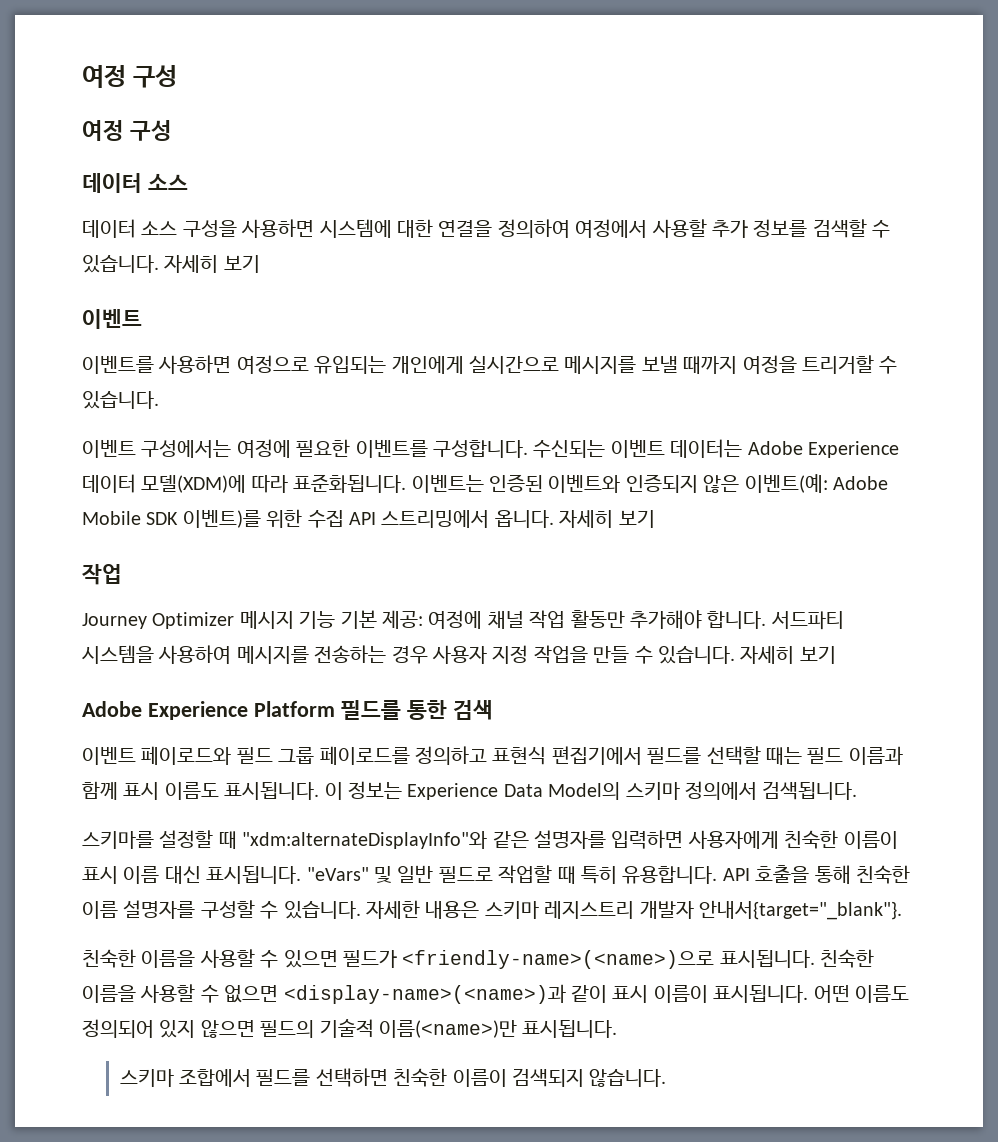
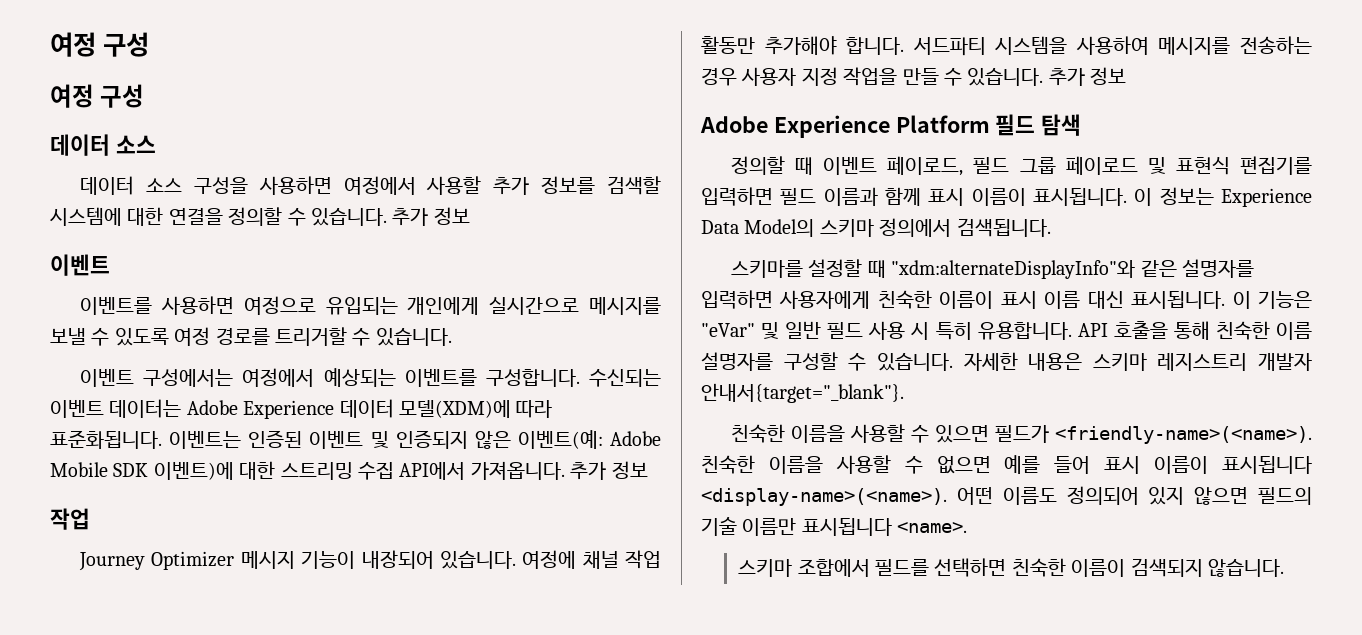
[319,219,570,238] 시스템에 대한 연결을 정의하여 -> (332, 185) none
[872,220,891,238] [82,255,260,273] 수 있습니다. 자세히 보기 -> [50,207,470,226] 시스템에 대한 연결을 정의할 수 있습니다. 추가 정보
[683,355,797,374] 때까지 여정을 -> [91,327,270,346] 수 있도록 여정 경로를
[236,439,351,458] 여정에 필요한 -> [242,368,396,387] 여정에서 예상되는
[548,474,621,493] 이벤트와 -> [309,430,389,449] 이벤트 및
[182,509,655,528] 이벤트)를 위한 수집 API 스트리밍에서 옵니다. 자세히 보기 -> [153,461,648,480] 이벤트)에 대한 스트리밍 수집 API에서 가져옵니다. 추가 정보
[299,610,423,629] 기능 기본 제공: -> [301,550,516,569] 기능이 내장되어 있습니다.
[740,646,836,664] 자세히 보기 -> [1048,67,1127,86] 추가 정보
[340,700,493,720] [82,746,802,765] 필드를 통한 검색 // 이벤트 페이로드와 필드 그룹 페이로드를 정의하고 표현식 편집기에서 필드를 선택할 때는 -> [995,114,1082,136] [731,156,1312,176] [701,187,773,206] 필드 탐색 // 정의할 때 이벤트 페이로드, 필드 그룹 페이로드 및 표현식 편집기를 입력하면
[164,782,219,800] 이름도 -> [971,188,1026,206] 이름이
[306,865,576,884] "eVars" 및 일반 필드로 작업할 때 -> [1232,291,1312,309] [701,321,930,340] 이 기능은 "eVar" 및 일반 필드 사용 시
[402,950,815,969] <friendly-name>(<name>)으로 표시됩니다. -> [1055,426,1312,444] <friendly-name>(<name>).
[283,984,809,1004] <display-name>(<name>)과 같이 표시 이름이 표시됩니다. -> [1004,455,1312,474] [701,488,947,506] 예를 들어 표시 이름이 표시됩니다 <display-name>(<name>).
[319,1019,618,1038] 기술적 이름(<name>)만 표시됩니다. -> [701,517,968,536] 기술 이름만 표시됩니다 <name>.

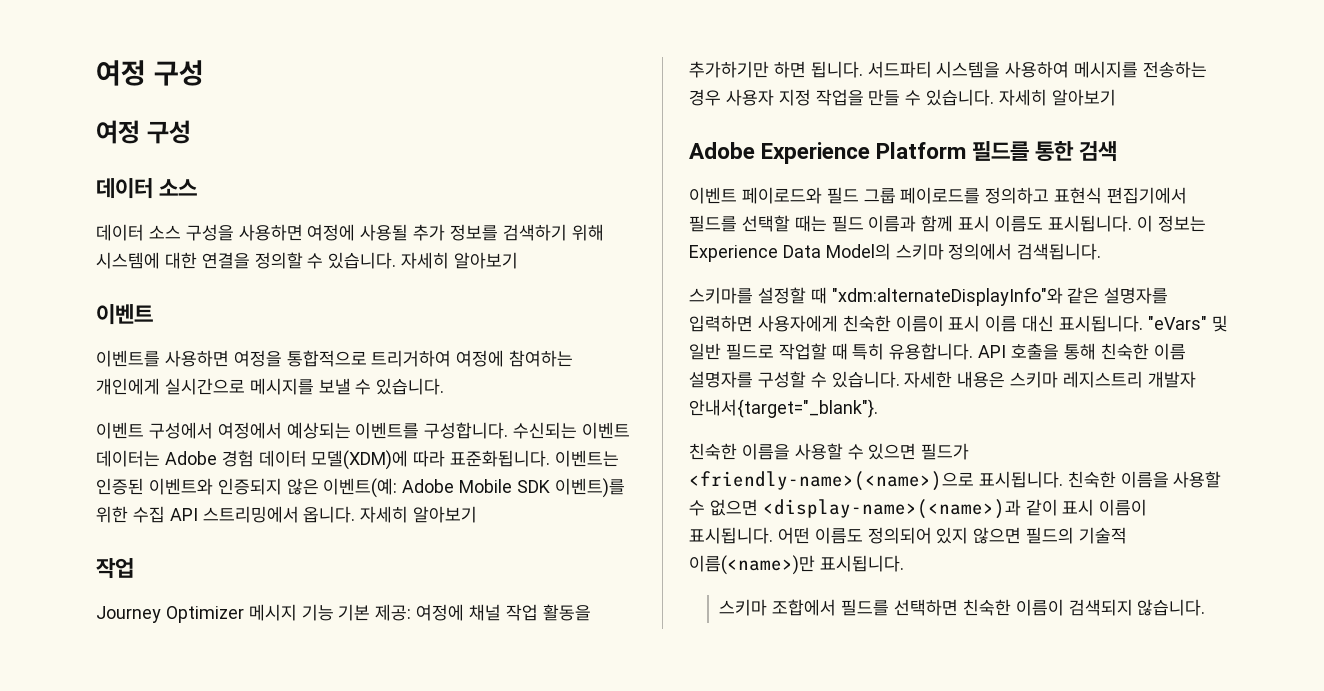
[343,176,661,195] 여정에서 사용할 추가 정보를 검색할 -> [307,224,604,241] 여정에 사용될 추가 정보를 검색하기 위해
[392,207,470,226] 추가 정보 -> [401,252,519,269] 자세히 알아보기
[243,296,398,315] 여정으로 유입되는 -> [233,350,574,367] 여정을 통합적으로 트리거하여 여정에 참여하는
[114,327,371,346] 있도록 여정 경로를 트리거할 수 -> (372, 387) none
[143,369,234,387] 구성에서는 -> [148,422,213,439] 구성에서
[243,400,335,419] Experience -> [221,450,254,467] 경험
[309,430,389,449] 이벤트 및 -> [148,478,213,495] 이벤트와
[153,461,648,480] [50,508,90,530] [79,550,661,571] [701,36,905,55] 이벤트)에 대한 스트리밍 수집 API에서 가져옵니다. 추가 정보 // 작업 // Journey Optimizer 메시지 기능이 내장되어 있습니다. 여정에 채널 작업 활동만 추가해야 합니다. -> [554,478,625,498] [96,506,478,523] [96,558,134,579] [96,604,591,623] [689,61,863,78] 이벤트)를 위한 수집 API 스트리밍에서 옵니다. 자세히 알아보기 // 작업 // Journey Optimizer 메시지 기능 기본 제공: 여정에 채널 작업 활동을 추가하기만 하면 됩니다.
[1048,67,1127,86] 추가 정보 -> [999,89,1116,106] 자세히 알아보기
[995,114,1082,136] [731,156,1312,176] [701,187,773,206] 필드 탐색 // 정의할 때 이벤트 페이로드, 필드 그룹 페이로드 및 표현식 편집기를 입력하면 -> [972,141,1118,162] [689,187,1188,204] [689,215,827,232] 필드를 통한 검색 // 이벤트 페이로드와 필드 그룹 페이로드를 정의하고 표현식 편집기에서 필드를 선택할 때는
[971,188,1026,206] 이름이 -> [995,215,1044,232] 이름도
[1232,291,1312,309] [701,321,930,340] 이 기능은 "eVar" 및 일반 필드 사용 시 -> [1147,315,1228,332] [689,343,848,360] "eVars" 및 일반 필드로 작업할 때
[1055,426,1312,444] <friendly-name>(<name>). -> [689,471,1063,491] <friendly-name>(<name>)으로 표시됩니다.
[1004,455,1312,474] [701,488,947,506] 예를 들어 표시 이름이 표시됩니다 <display-name>(<name>). -> [762,499,1148,519] [689,527,773,544] <display-name>(<name>)과 같이 표시 이름이 표시됩니다.
[701,517,968,536] 기술 이름만 표시됩니다 <name>. -> [1079,527,1128,544] [689,555,904,575] 기술적 이름(<name>)만 표시됩니다.

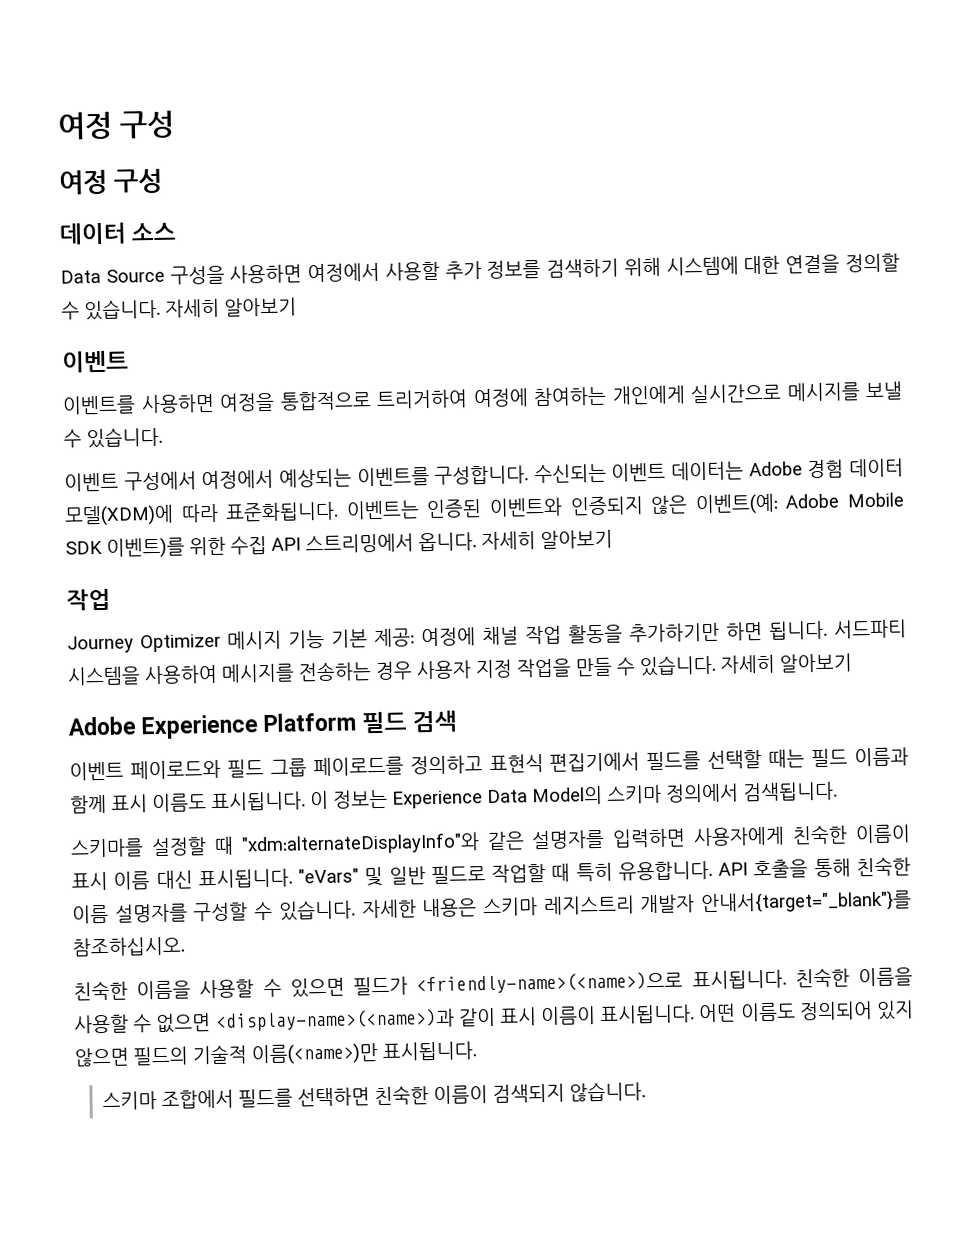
[96,224,409,241] 데이터 소스 구성을 사용하면 여정에 사용될 -> [60,261,440,285] Data Source 구성을 사용하면 여정에서 사용할
[972,141,1075,162] 필드를 통한 -> [361,711,407,734] 필드
[689,399,878,418] 안내서{target="_blank"}. -> [700,890,912,914] [72,936,185,957] 안내서{target="_blank"}를 참조하십시오.

